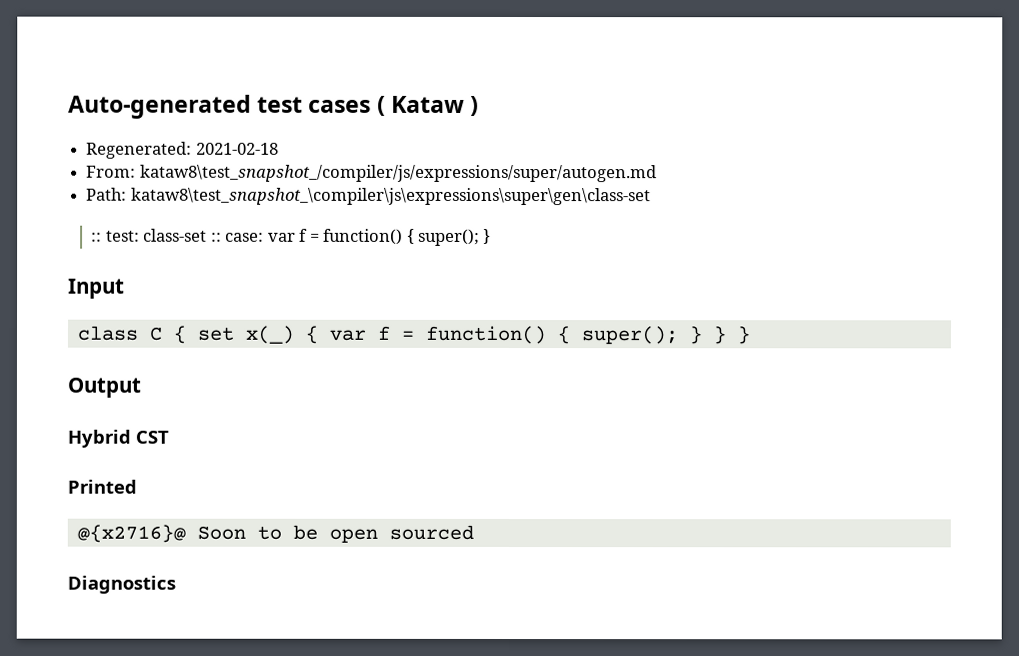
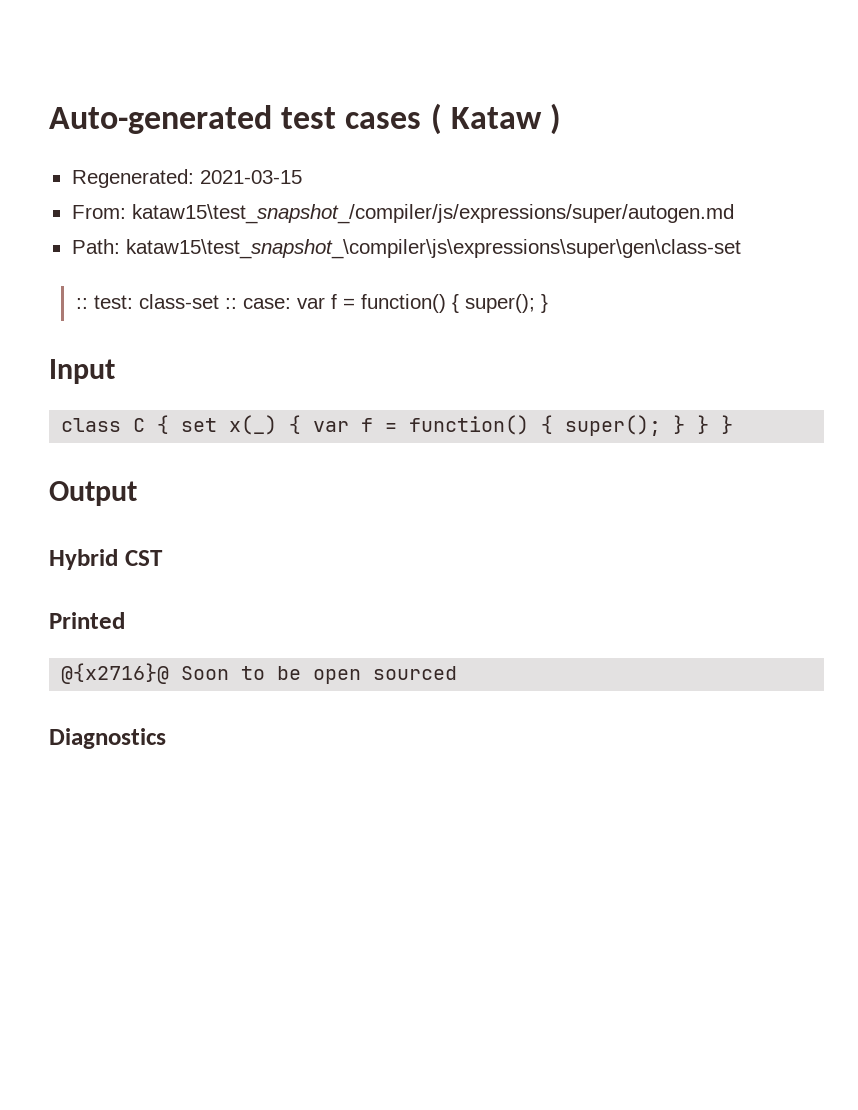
[195,142,279,155] 2021-02-18 -> [199,170,302,184] 2021-03-15
[139,164,657,183] kataw8\test_snapshot_/compiler/js/expressions/super/autogen.md -> [131,204,734,224] kataw15\test_snapshot_/compiler/js/expressions/super/autogen.md
[130,187,651,206] kataw8\test_snapshot_\compiler\js\expressions\super\gen\class-set -> [125,239,741,259] kataw15\test_snapshot_\compiler\js\expressions\super\gen\class-set

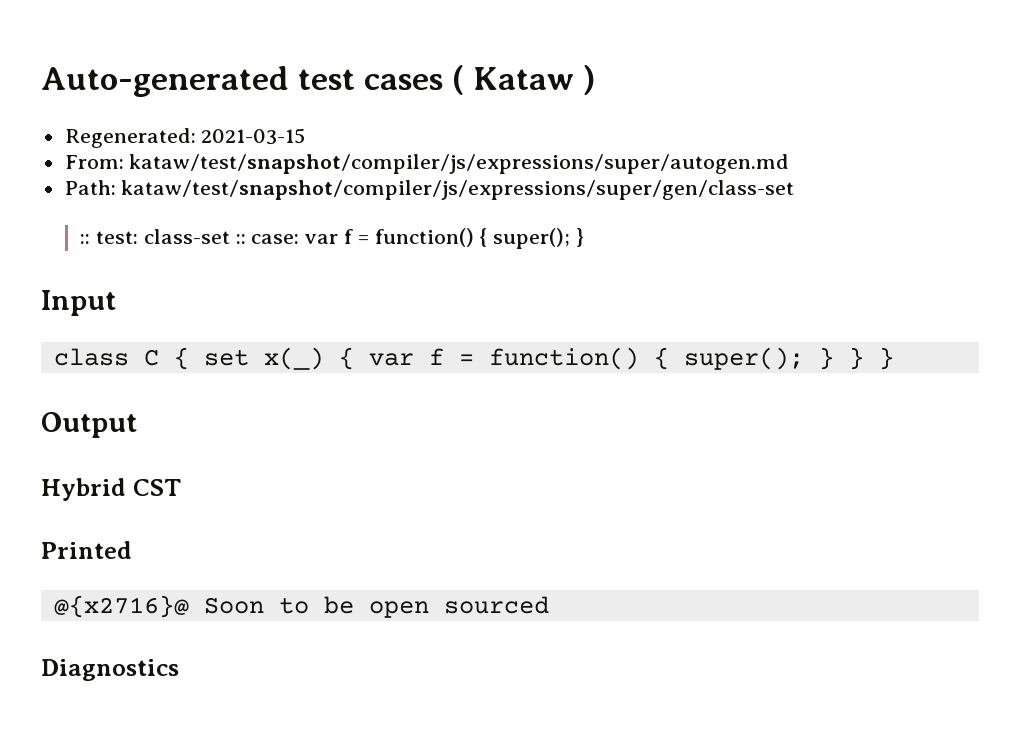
[131,204,734,224] kataw15\test_snapshot_/compiler/js/expressions/super/autogen.md -> [129,154,790,174] kataw/test/snapshot/compiler/js/expressions/super/autogen.md
[125,239,741,259] kataw15\test_snapshot_\compiler\js\expressions\super\gen\class-set -> [121,180,795,200] kataw/test/snapshot/compiler/js/expressions/super/gen/class-set

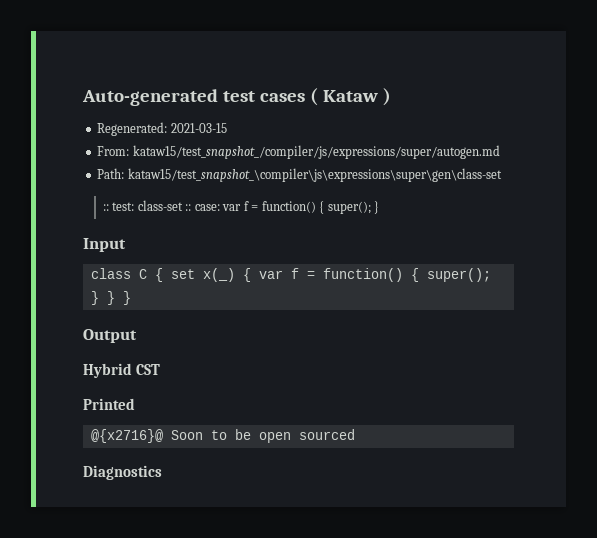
[129,154,790,174] kataw/test/snapshot/compiler/js/expressions/super/autogen.md -> [132,145,500,159] kataw15/test_snapshot_/compiler/js/expressions/super/autogen.md
[121,180,795,200] kataw/test/snapshot/compiler/js/expressions/super/gen/class-set -> [127,168,502,182] kataw15/test_snapshot_\compiler\js\expressions\super\gen\class-set

